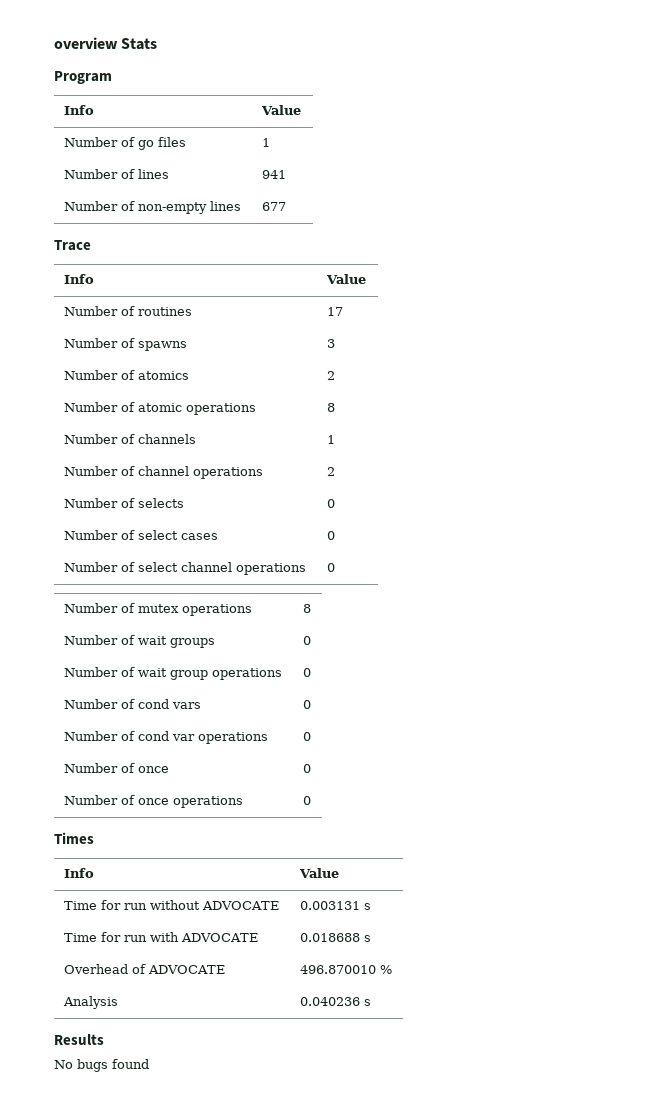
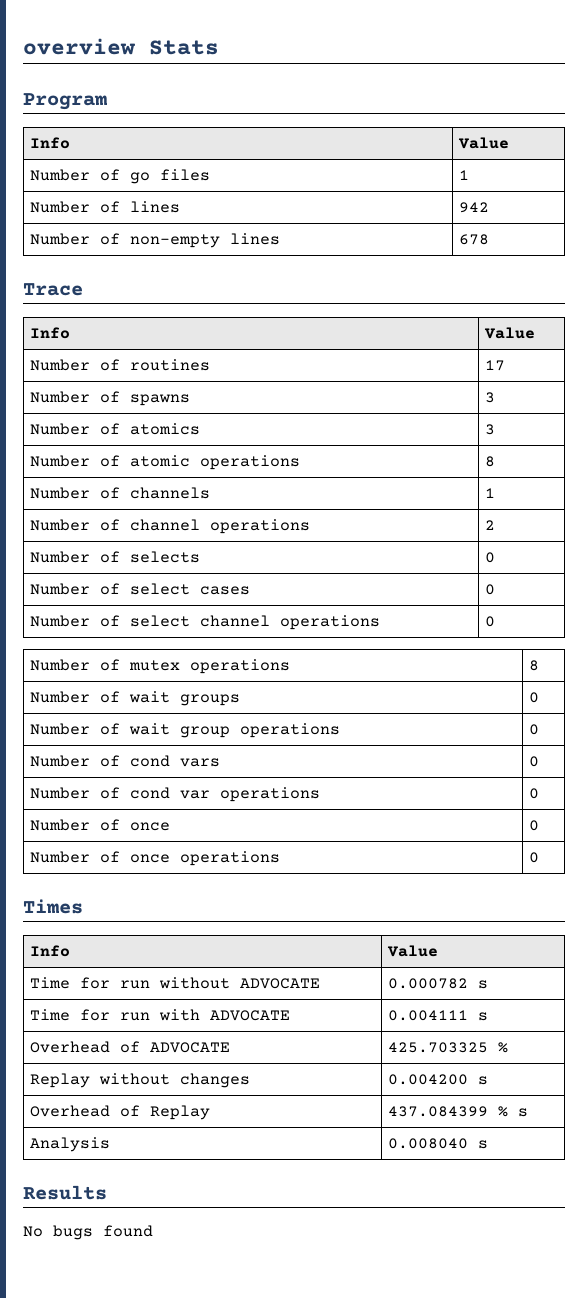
[261,170,286,179] 941 -> [459,202,490,213] 942
[261,202,286,211] 677 -> [459,234,490,245] 678
[326,371,335,380] 2 -> [485,424,496,435] 3
[299,901,360,910] 0.003131 -> [388,978,469,989] 0.000782
[299,933,360,942] 0.018688 -> [388,1010,469,1021] 0.004111
[299,965,392,974] 496.870010 % -> [388,1042,509,1053] [30,1073,251,1088] [388,1074,489,1085] [30,1105,211,1120] [388,1106,529,1117] 425.703325 % // Replay without changes | 0.004200 s // Overhead of Replay | 437.084399 % s
[299,997,360,1006] 0.040236 -> [388,1138,469,1149] 0.008040

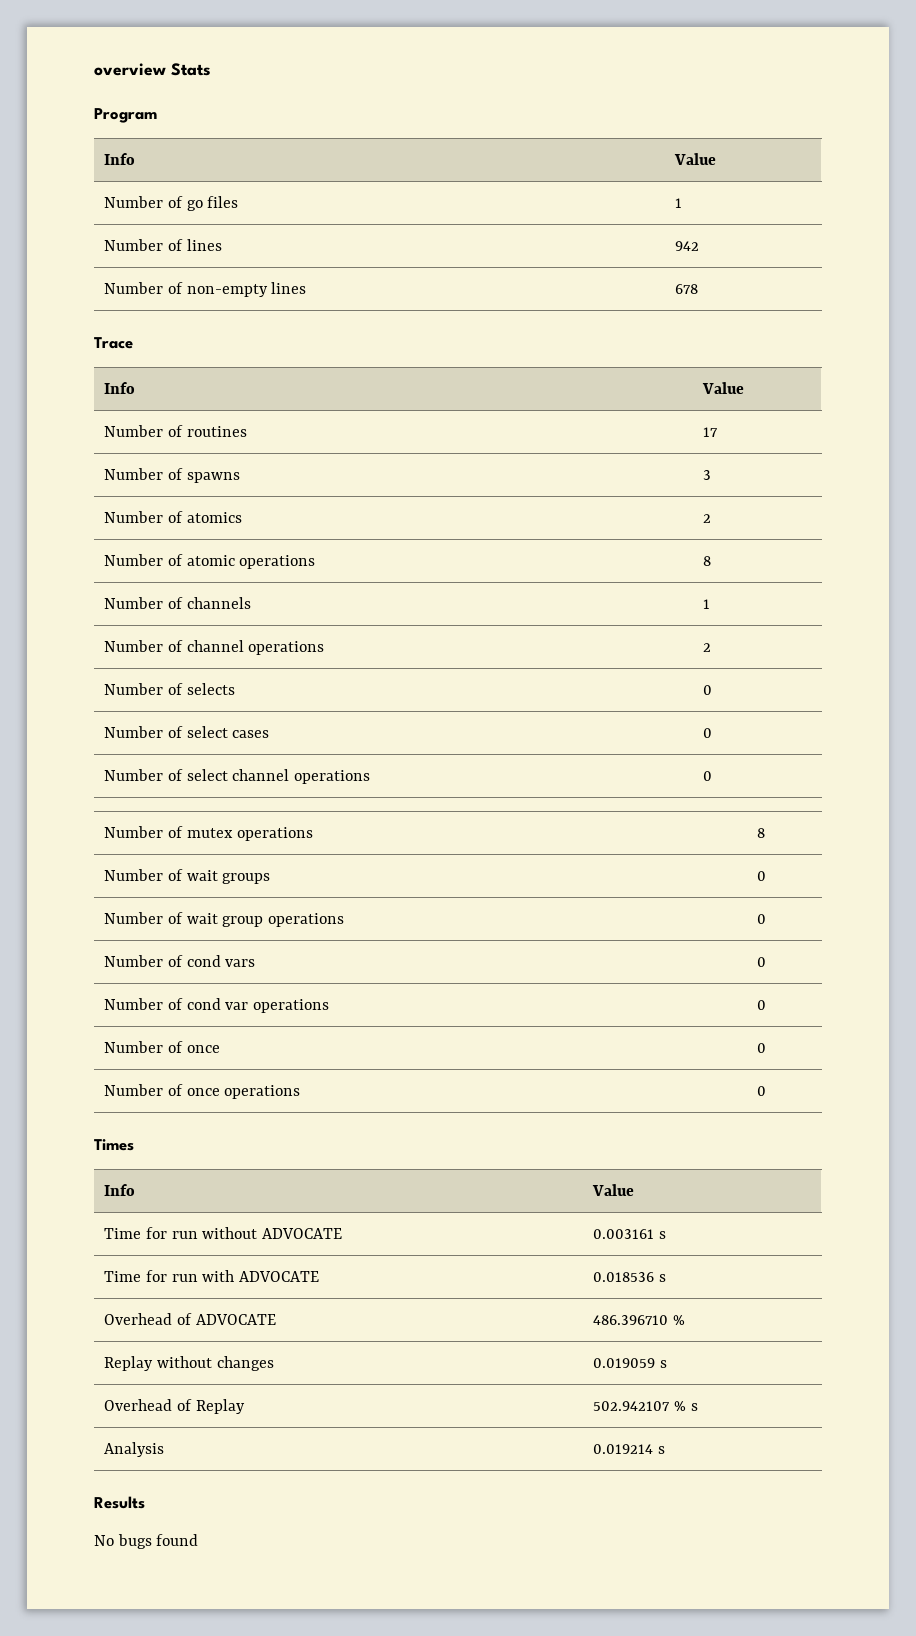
[485,424,496,435] 3 -> [703,514,712,523] 2
[388,978,469,989] 0.000782 -> [593,1229,655,1239] 0.003161
[388,1010,469,1021] 0.004111 -> [593,1272,655,1282] 0.018536
[388,1042,489,1053] 425.703325 -> [593,1315,669,1325] 486.396710
[388,1074,469,1085] 0.004200 -> [593,1358,656,1368] 0.019059
[388,1106,489,1117] 437.084399 -> [593,1401,671,1411] 502.942107
[388,1138,469,1149] 0.008040 -> [593,1444,654,1454] 0.019214

